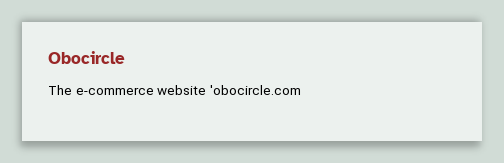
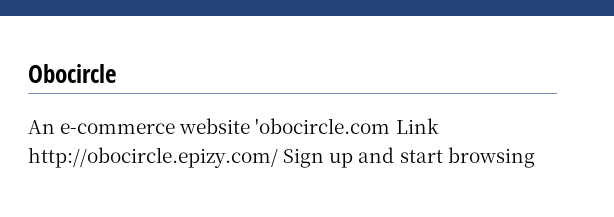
[48,85,72,95] The -> [28,120,55,134] An
(301, 90) none -> [395,118,439,134] [28,147,535,168] Link http://obocircle.epizy.com/ Sign up and start browsing

